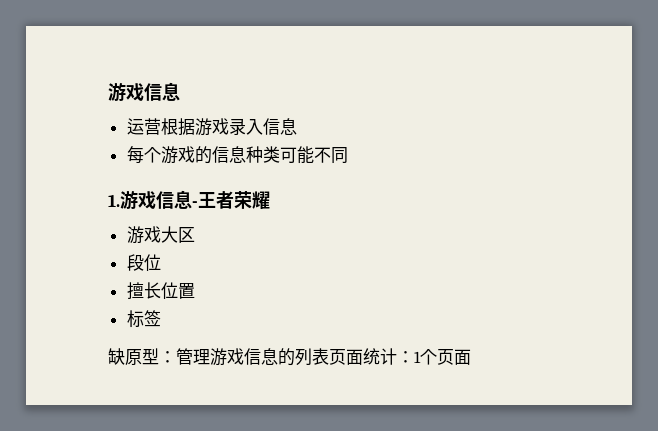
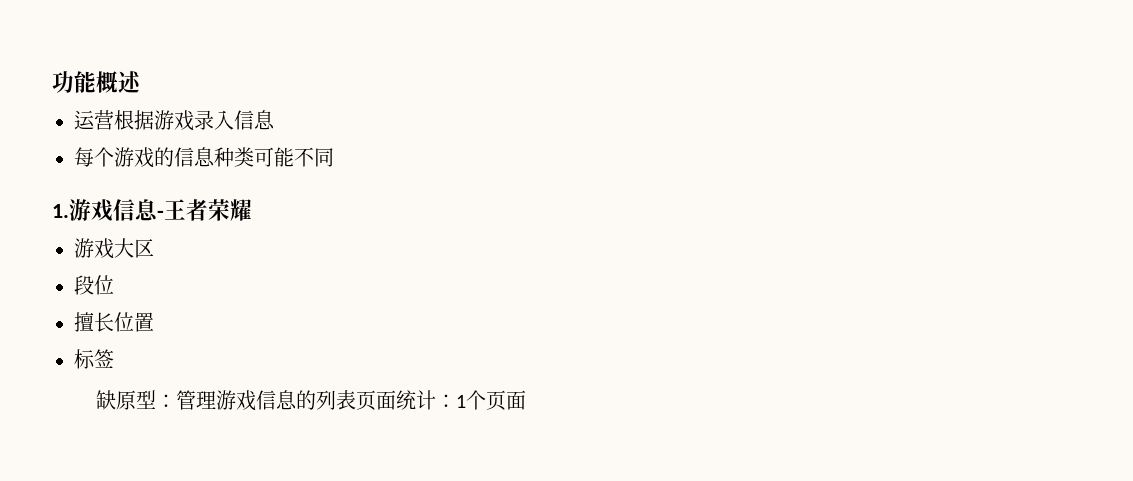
[108,82,180,101] 游戏信息 -> [52,71,141,93] 功能概述

